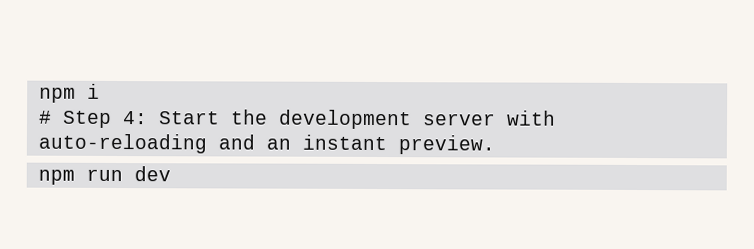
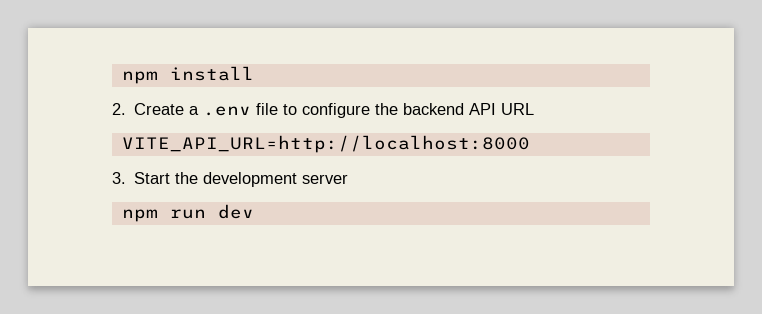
[39,83,100,103] [39,109,556,130] [38,133,495,155] npm i // # Step 4: Start the development server with auto-reloading and an instant preview. -> [121,66,254,84] [112,103,535,118] [121,135,530,153] [112,172,349,187] npm install // 2. Create a .env file to configure the backend API URL // VITE_API_URL=http://localhost:8000 // 3. Start the development server

